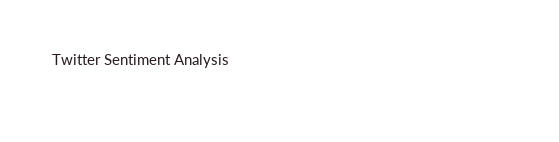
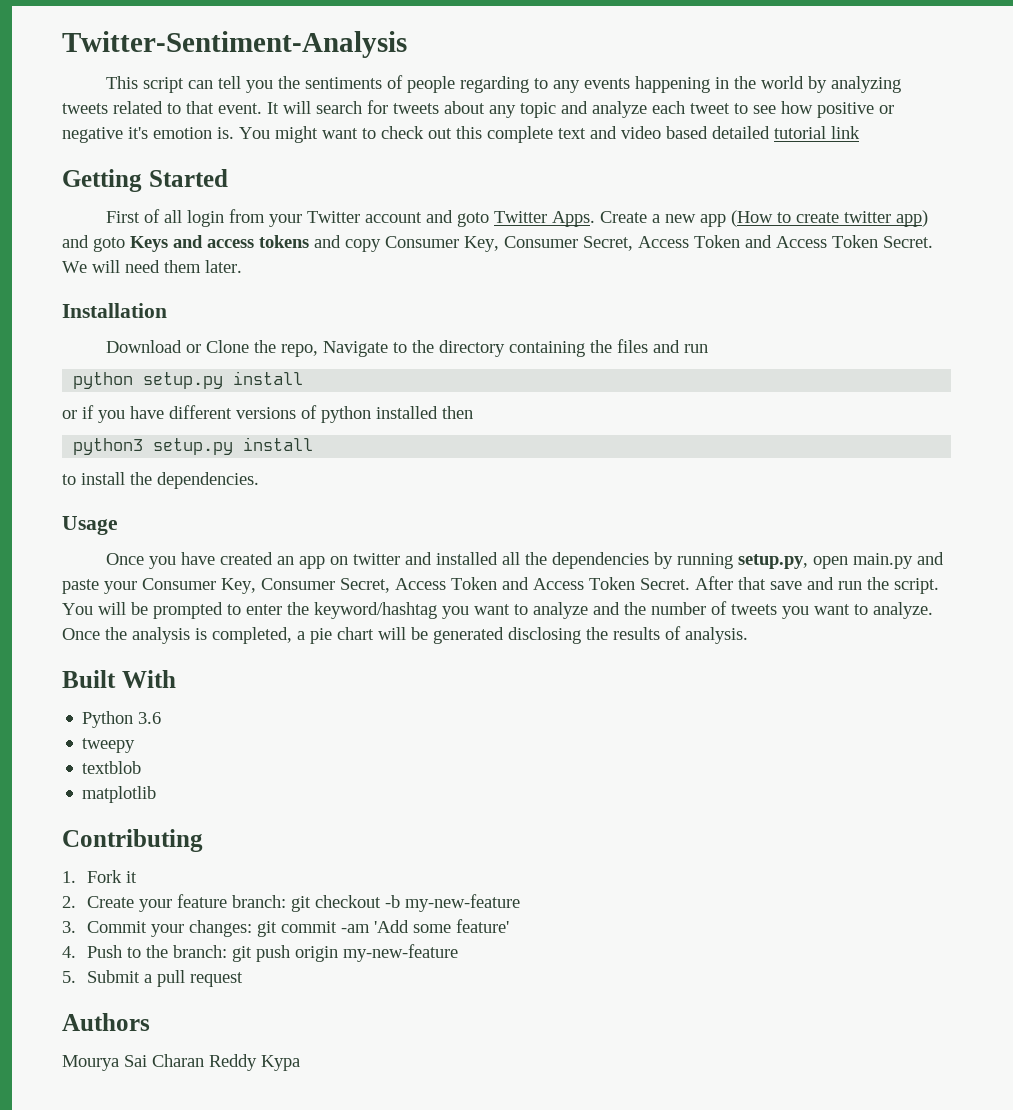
[52,54,229,68] Twitter Sentiment Analysis -> [62,31,407,58] [106,75,902,93] [62,100,894,118] [62,126,860,143] [62,169,228,192] [106,209,929,227] [62,235,933,252] [62,260,242,273] [62,303,167,318] [106,339,709,357] [73,371,304,389] [62,405,473,423] [73,437,314,455] [62,472,259,489] [62,516,118,535] [106,552,945,569] [62,576,939,594] [62,601,933,619] [62,626,748,644] [62,670,176,688] [82,711,162,728] [82,738,136,753] [82,761,142,774] [82,786,157,803] [62,829,203,852] [62,870,138,883] [62,894,521,912] [62,919,510,937] [62,944,459,962] [62,970,244,987] [62,1013,150,1031] [62,1054,300,1071] Twitter-Sentiment-Analysis // This script can tell you the sentiments of people regarding to any events happening in the world by analyzing tweets related to that event. It will search for tweets about any topic and analyze each tweet to see how positive or negative it's emotion is. You might want to check out this complete text and video based detailed tutorial link // Getting Started // First of all login from your Twitter account and goto Twitter Apps. Create a new app (How to create twitter app) and goto Keys and access tokens and copy Consumer Key, Consumer Secret, Access Token and Access Token Secret. We will need them later. // Installation // Download or Clone the repo, Navigate to the directory containing the files and run // python setup.py install // or if you have different versions of python installed then // python3 setup.py install // to install the dependencies. // Usage // Once you have created an app on twitter and installed all the dependencies by running setup.py, open main.py and paste your Consumer Key, Consumer Secret, Access Token and Access Token Secret. After that save and run the script. You will be prompted to enter the keyword/hashtag you want to analyze and the number of tweets you want to analyze. Once the analysis is completed, a pie chart will be generated disclosing the results of analysis. // Built With // Python 3.6 // tweepy // textblob // matplotlib // Contributing // 1. Fork it // 2. Create your feature branch: git checkout -b my-new-feature // 3. Commit your changes: git commit -am 'Add some feature' // 4. Push to the branch: git push origin my-new-feature // 5. Submit a pull request // Authors // Mourya Sai Charan Reddy Kypa

